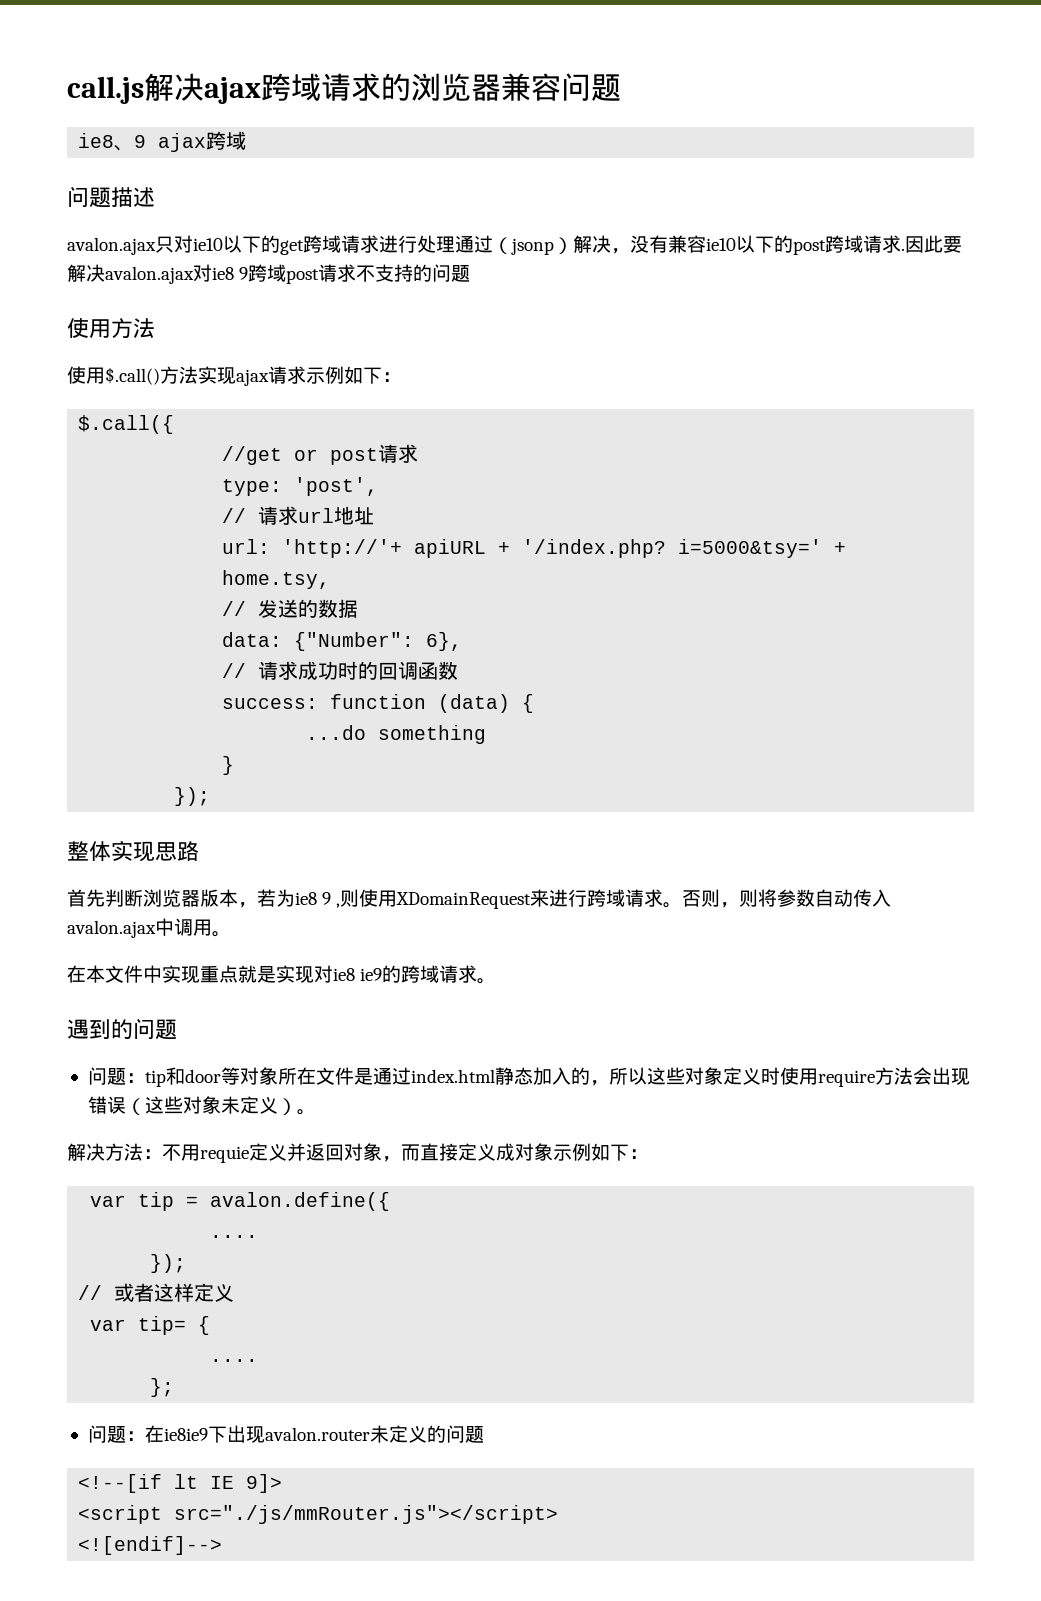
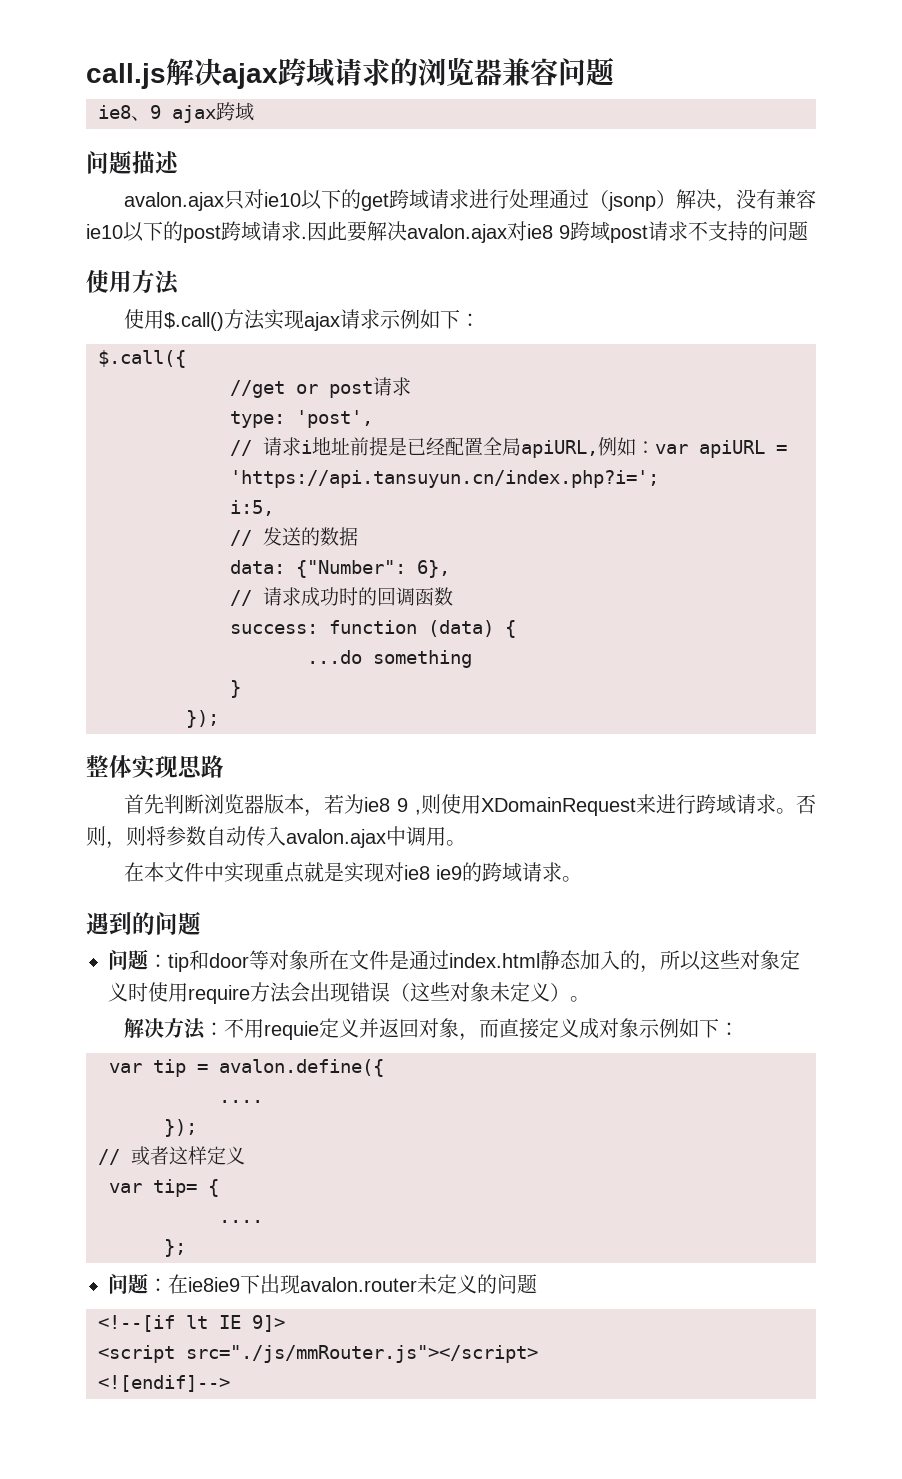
[298,508,335,523] url -> [301,440,312,454] i
[222,539,847,558] [222,570,331,589] // url: 'http://'+ apiURL + '/index.php? i=5000&tsy=' + home.tsy, -> [350,437,787,458] [230,470,659,488] [230,500,274,516] 前提是已经配置全局apiURL,例如：var apiURL = 'https://api.tansuyun.cn/index.php?i='; // i:5,

